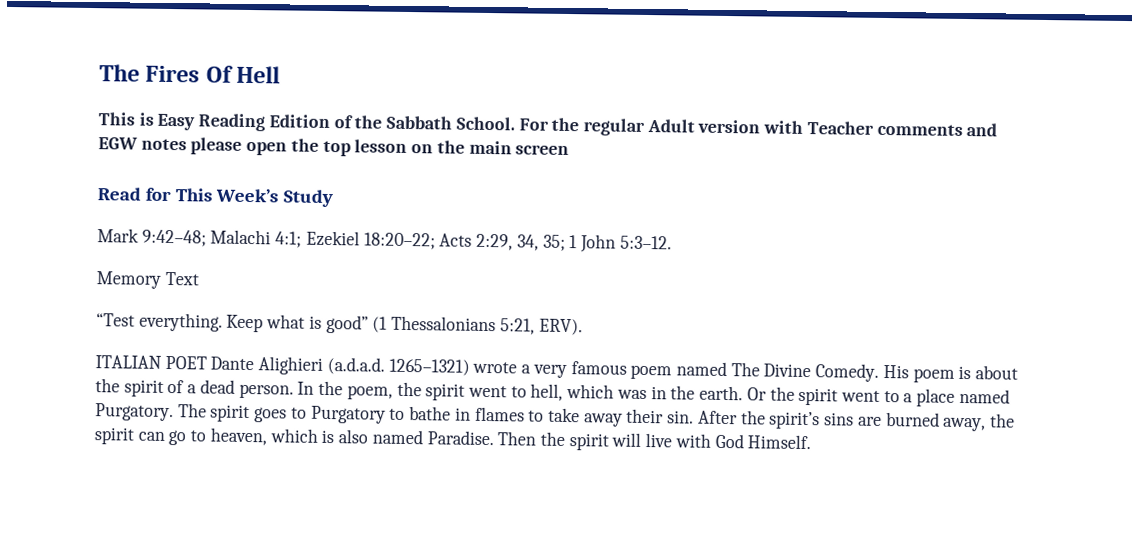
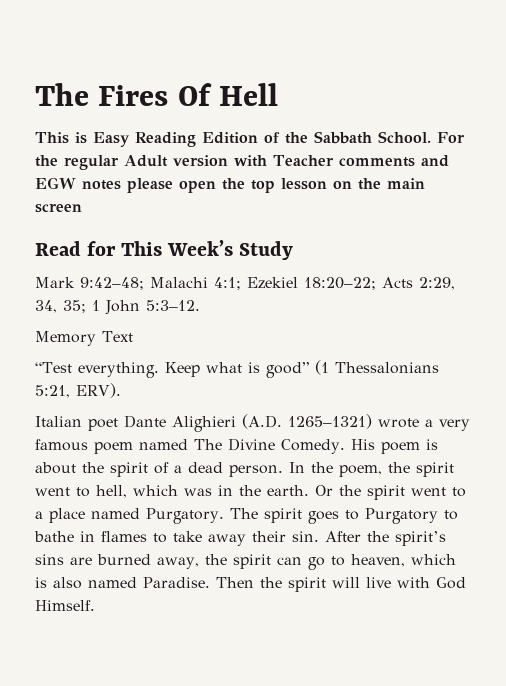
[95,355,207,370] ITALIAN POET -> [35,416,118,431] Italian poet
[326,356,385,375] (a.d.a.d. -> [242,414,282,429] (A.D.

